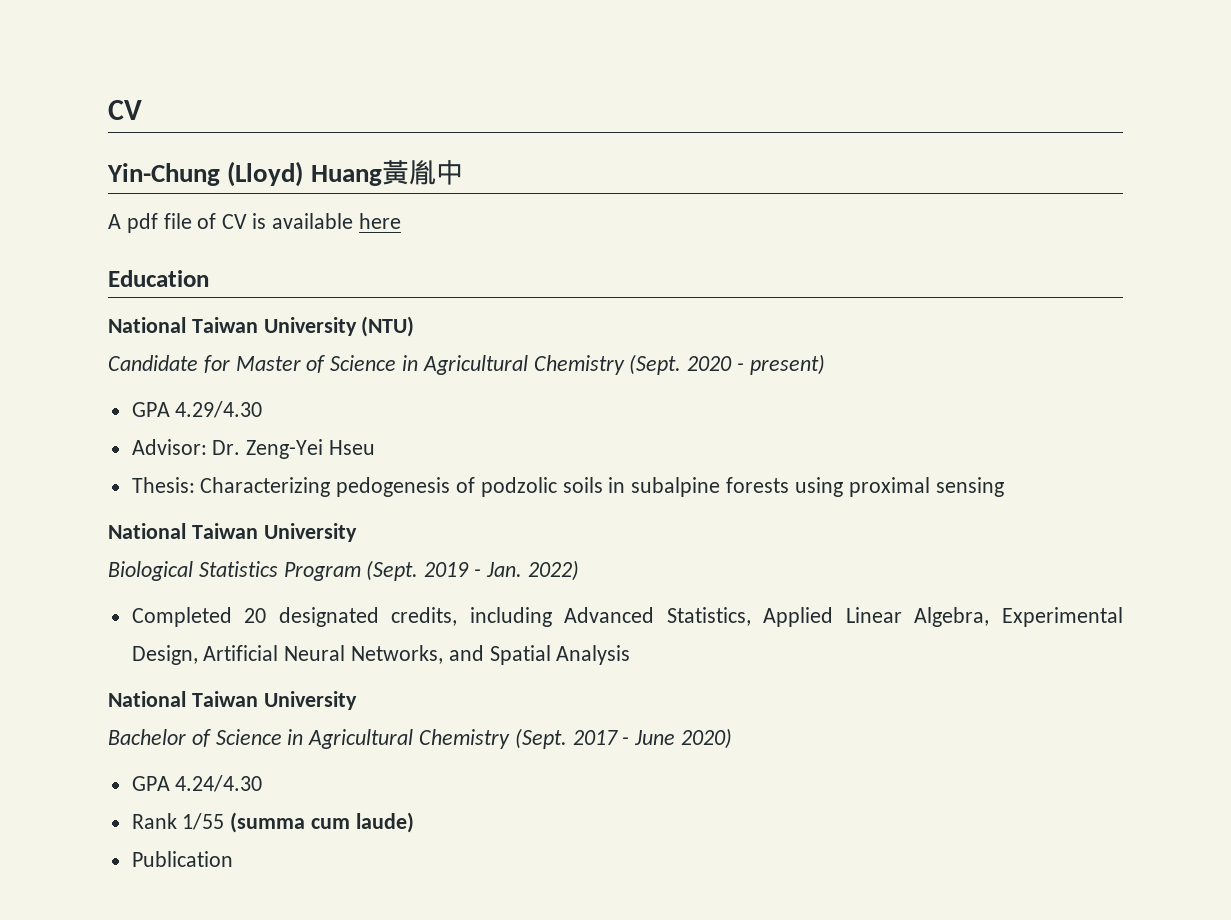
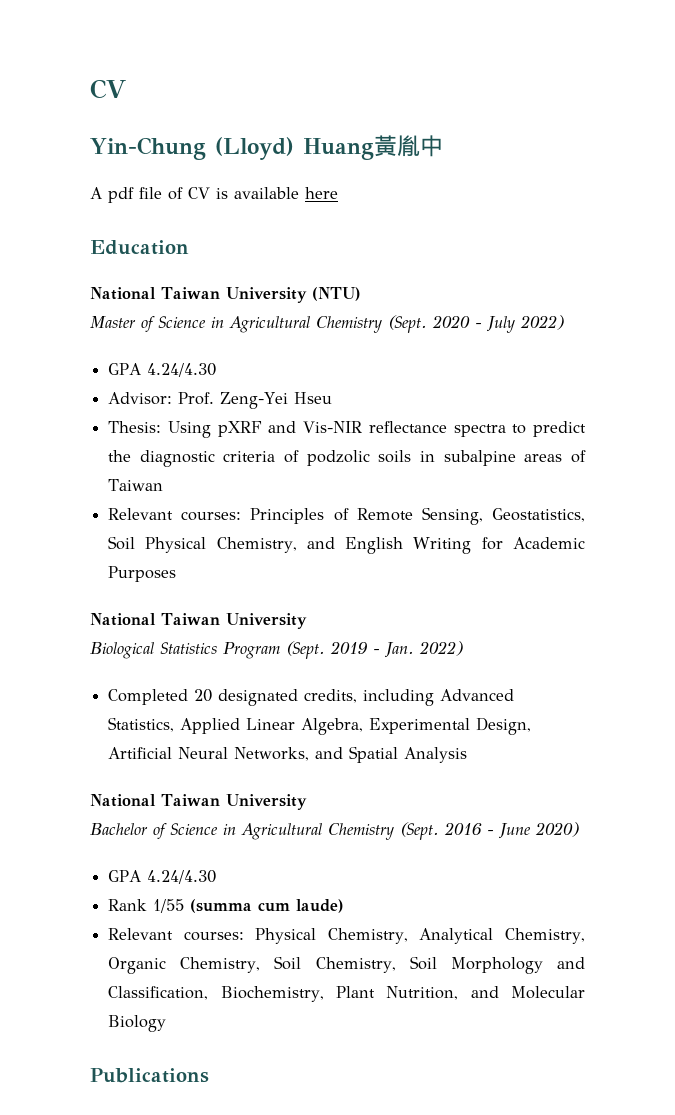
[108,355,230,373] Candidate for -> (361, 294) none
[749,354,825,375] [131,401,263,418] present) // GPA 4.29/4.30 -> [487,315,564,333] [108,363,217,377] July 2022) // GPA 4.24/4.30
[212,440,241,455] Dr. -> [178,392,215,405] Prof.
[200,477,451,497] Characterizing pedogenesis -> [167,421,586,438] [108,450,276,467] Using pXRF and Vis-NIR reflectance spectra to predict the diagnostic criteria
[726,477,1004,497] forests using proximal sensing -> [524,450,586,463] [108,479,164,491] [108,507,585,525] [108,536,585,554] [108,566,177,582] areas of Taiwan // Relevant courses: Principles of Remote Sensing, Geostatistics, Soil Physical Chemistry, and English Writing for Academic Purposes
[572,730,618,745] 2017 -> [444,822,482,835] 2016
[131,851,233,867] Publication -> [108,928,586,944] [108,956,585,974] [108,986,585,1002] [108,1015,167,1032] [90,1068,209,1083] Relevant courses: Physical Chemistry, Analytical Chemistry, Organic Chemistry, Soil Chemistry, Soil Morphology and Classification, Biochemistry, Plant Nutrition, and Molecular Biology // Publications

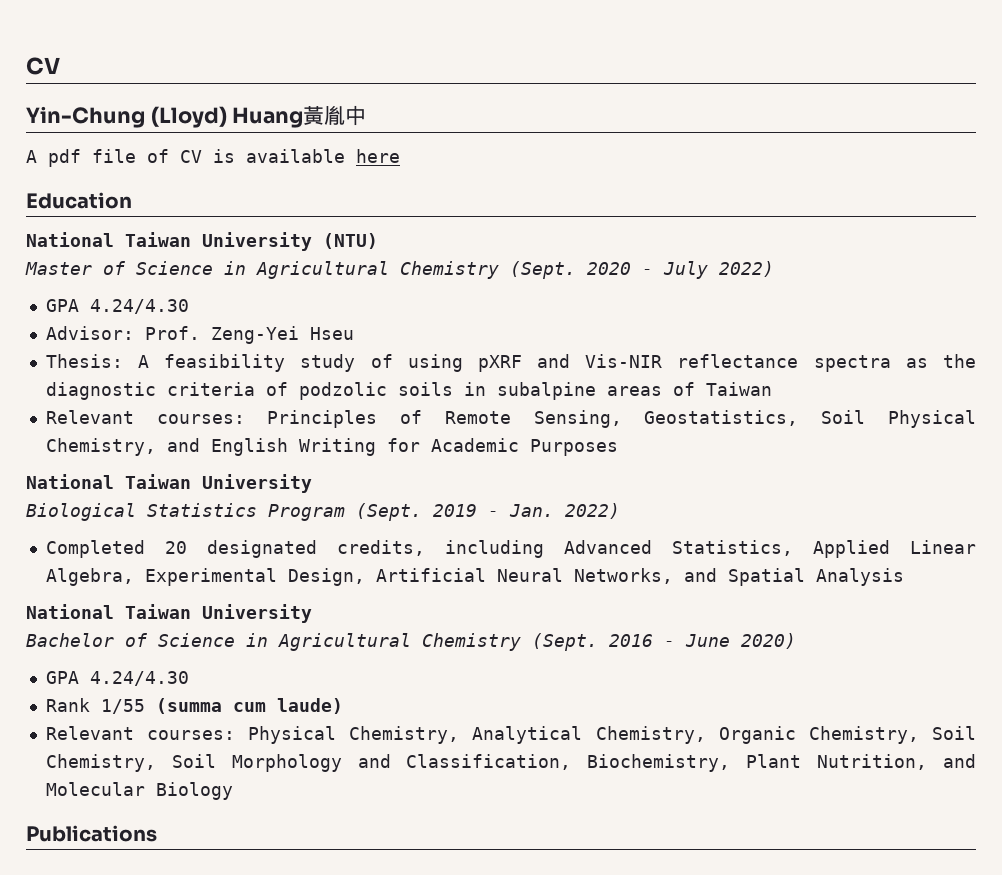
[167,421,211,438] Using -> [137,354,463,372] A feasibility study of using
[512,421,586,437] to predict -> [905,358,928,368] as

